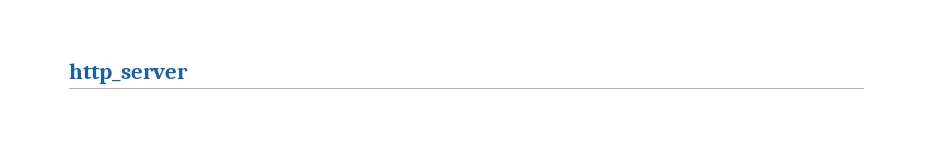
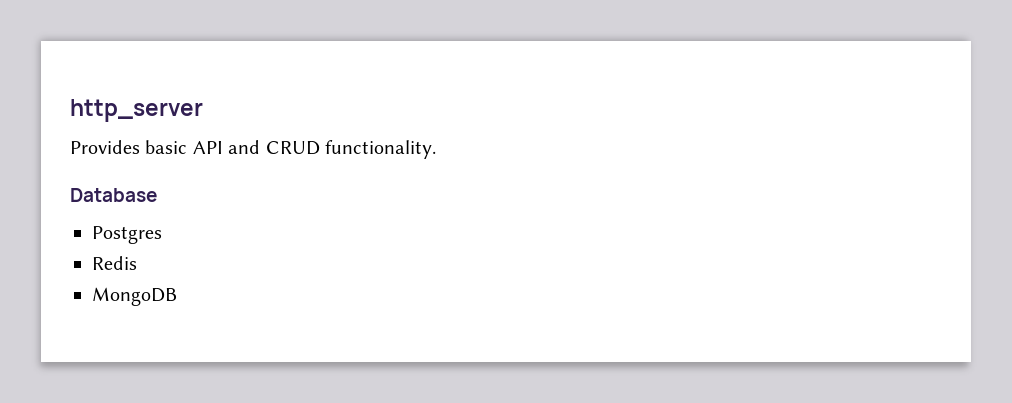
(188, 73) none -> [70,140,436,159] [70,188,157,202] [92,226,162,244] [92,256,137,270] [92,287,177,306] // Provides basic API and CRUD functionality. // Database // Postgres // Redis // MongoDB

